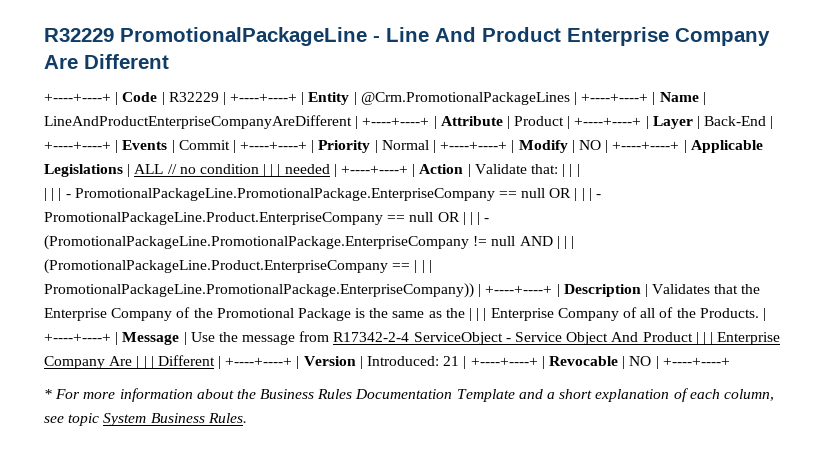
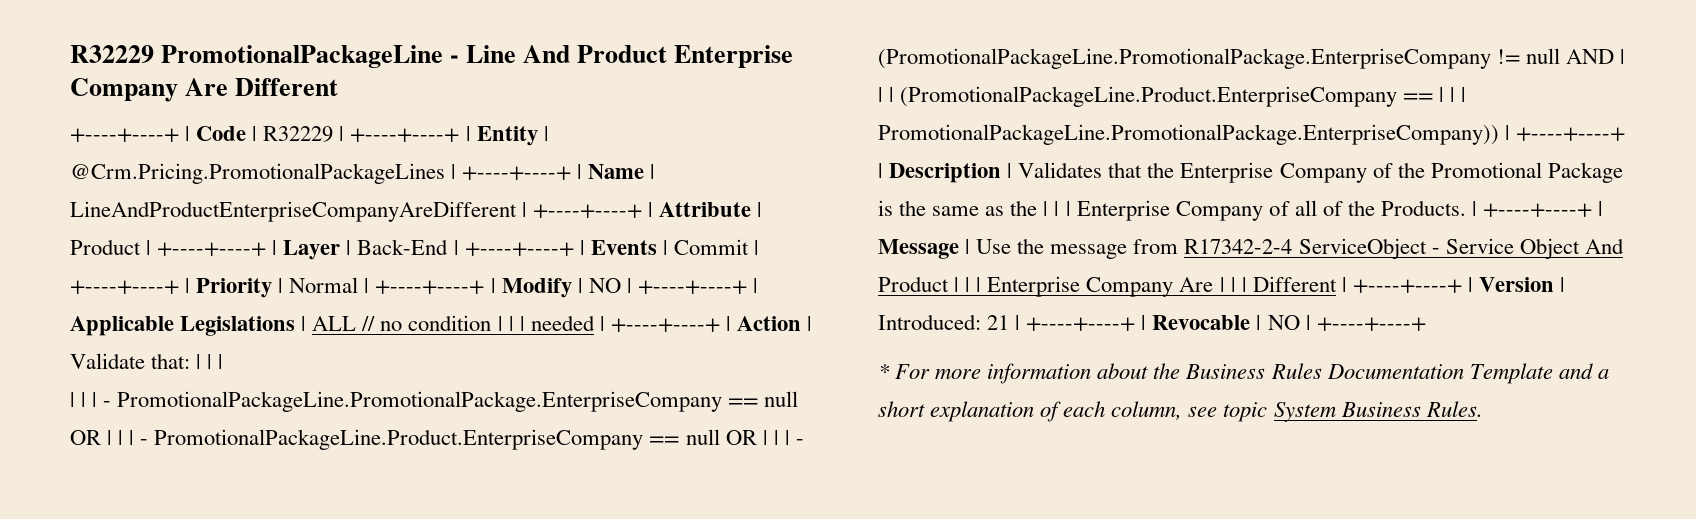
[360,92,570,105] @Crm.PromotionalPackageLines -> [70,163,445,184] @Crm.Pricing.PromotionalPackageLines

